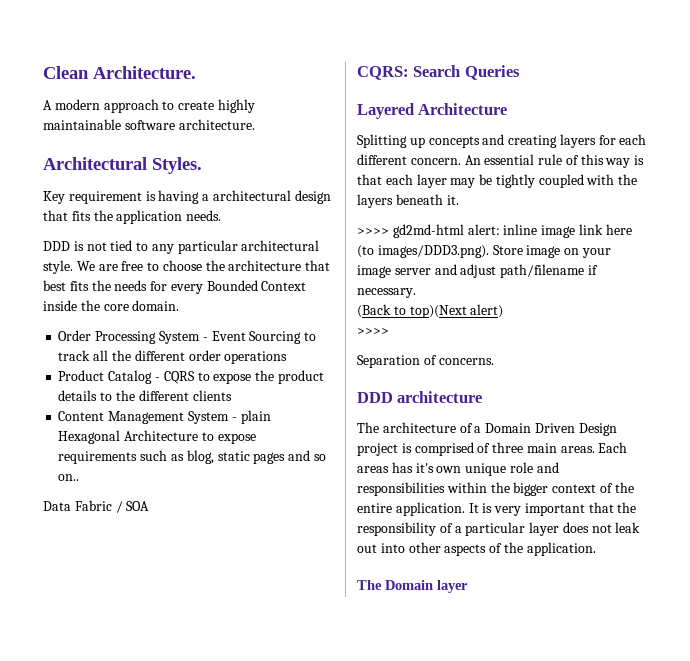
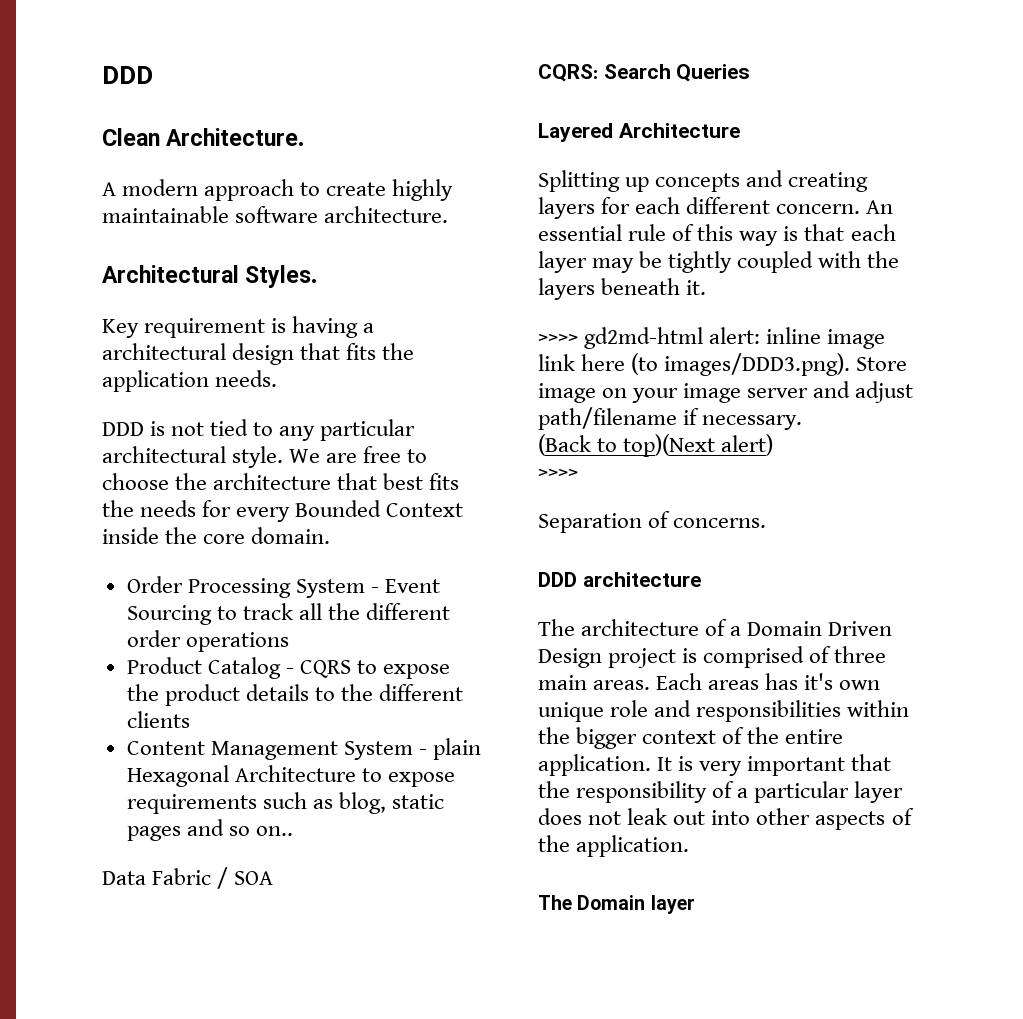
(43, 72) none -> [102,66,153,84] DDD //

